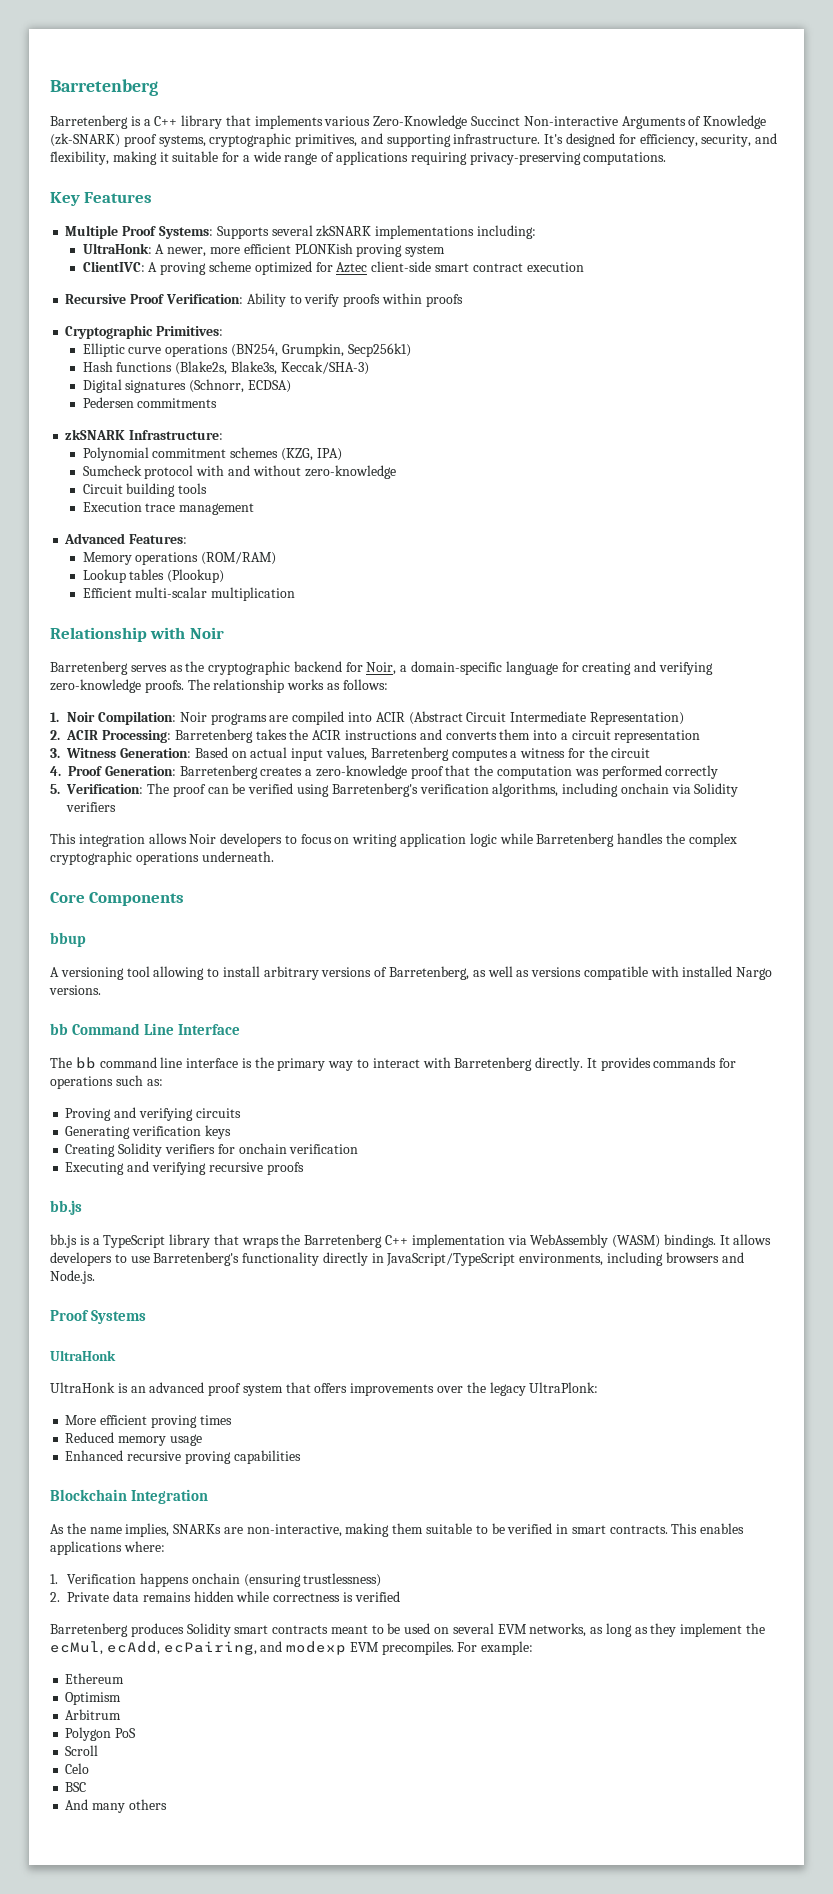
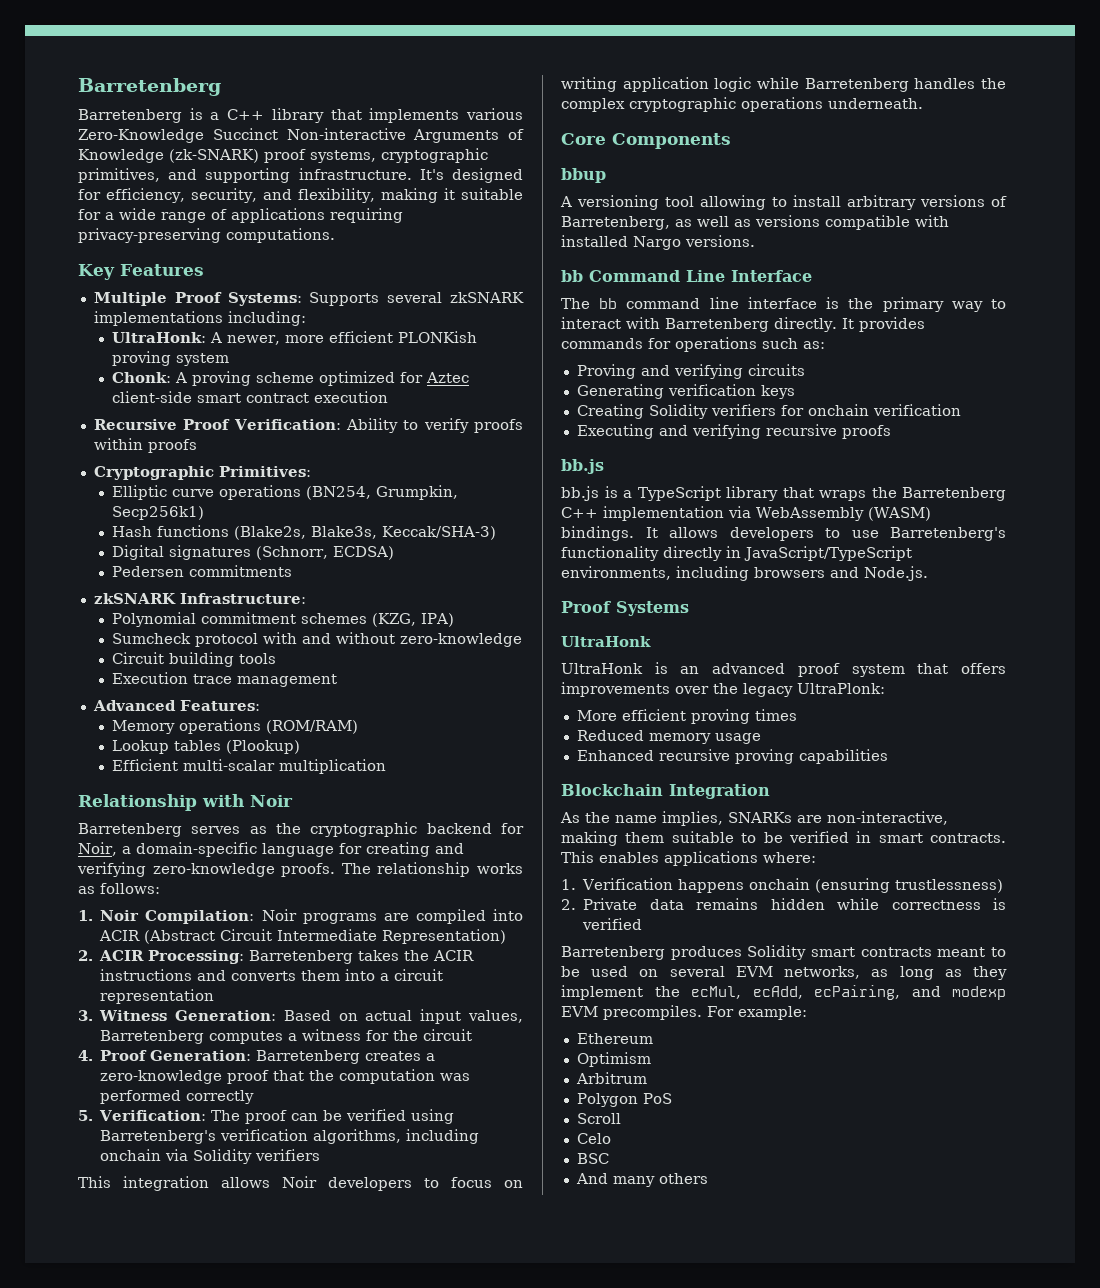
[82,261,145,272] ClientIVC: -> [112,372,172,383] Chonk:

